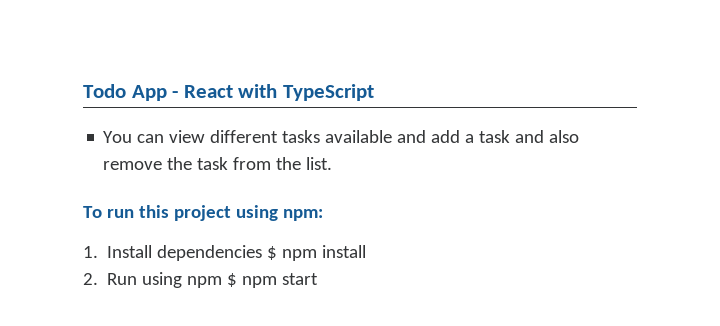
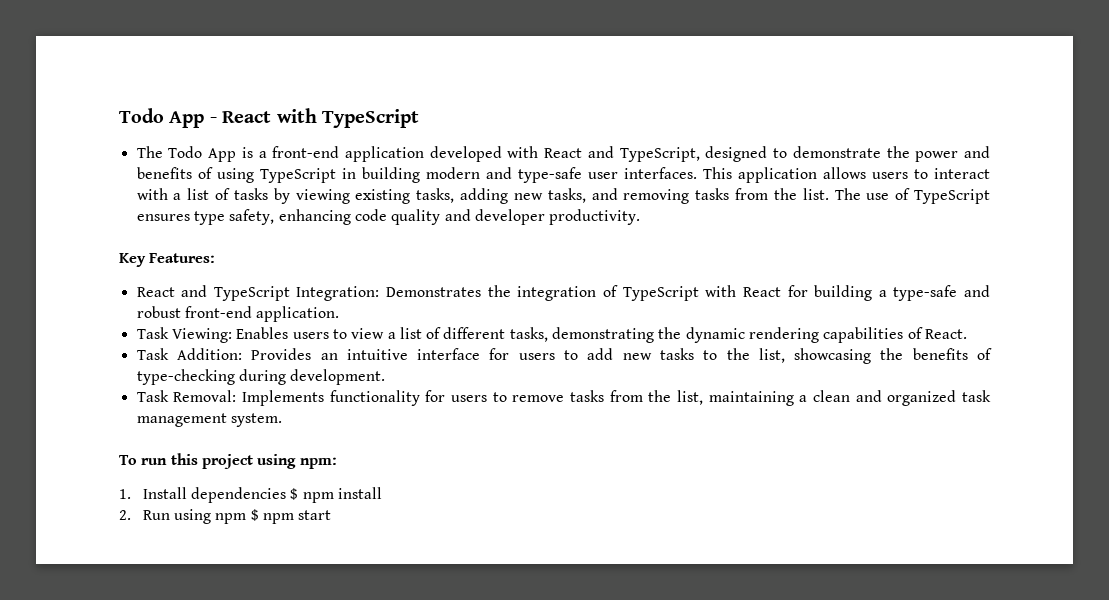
[103,130,580,143] [103,157,333,170] You can view different tasks available and add a task and also remove the task from the list. -> [136,146,991,162] [136,167,990,183] [136,188,990,204] [136,209,641,225] [119,253,216,267] [136,285,990,301] [136,306,340,322] [136,327,968,343] [136,348,992,364] [136,369,386,385] [136,390,991,406] [136,413,282,427] The Todo App is a front-end application developed with React and TypeScript, designed to demonstrate the power and benefits of using TypeScript in building modern and type-safe user interfaces. This application allows users to interact with a list of tasks by viewing existing tasks, adding new tasks, and removing tasks from the list. The use of TypeScript ensures type safety, enhancing code quality and developer productivity. // Key Features: // React and TypeScript Integration: Demonstrates the integration of TypeScript with React for building a type-safe and robust front-end application. // Task Viewing: Enables users to view a list of different tasks, demonstrating the dynamic rendering capabilities of React. // Task Addition: Provides an intuitive interface for users to add new tasks to the list, showcasing the benefits of type-checking during development. // Task Removal: Implements functionality for users to remove tasks from the list, maintaining a clean and organized task management system.

